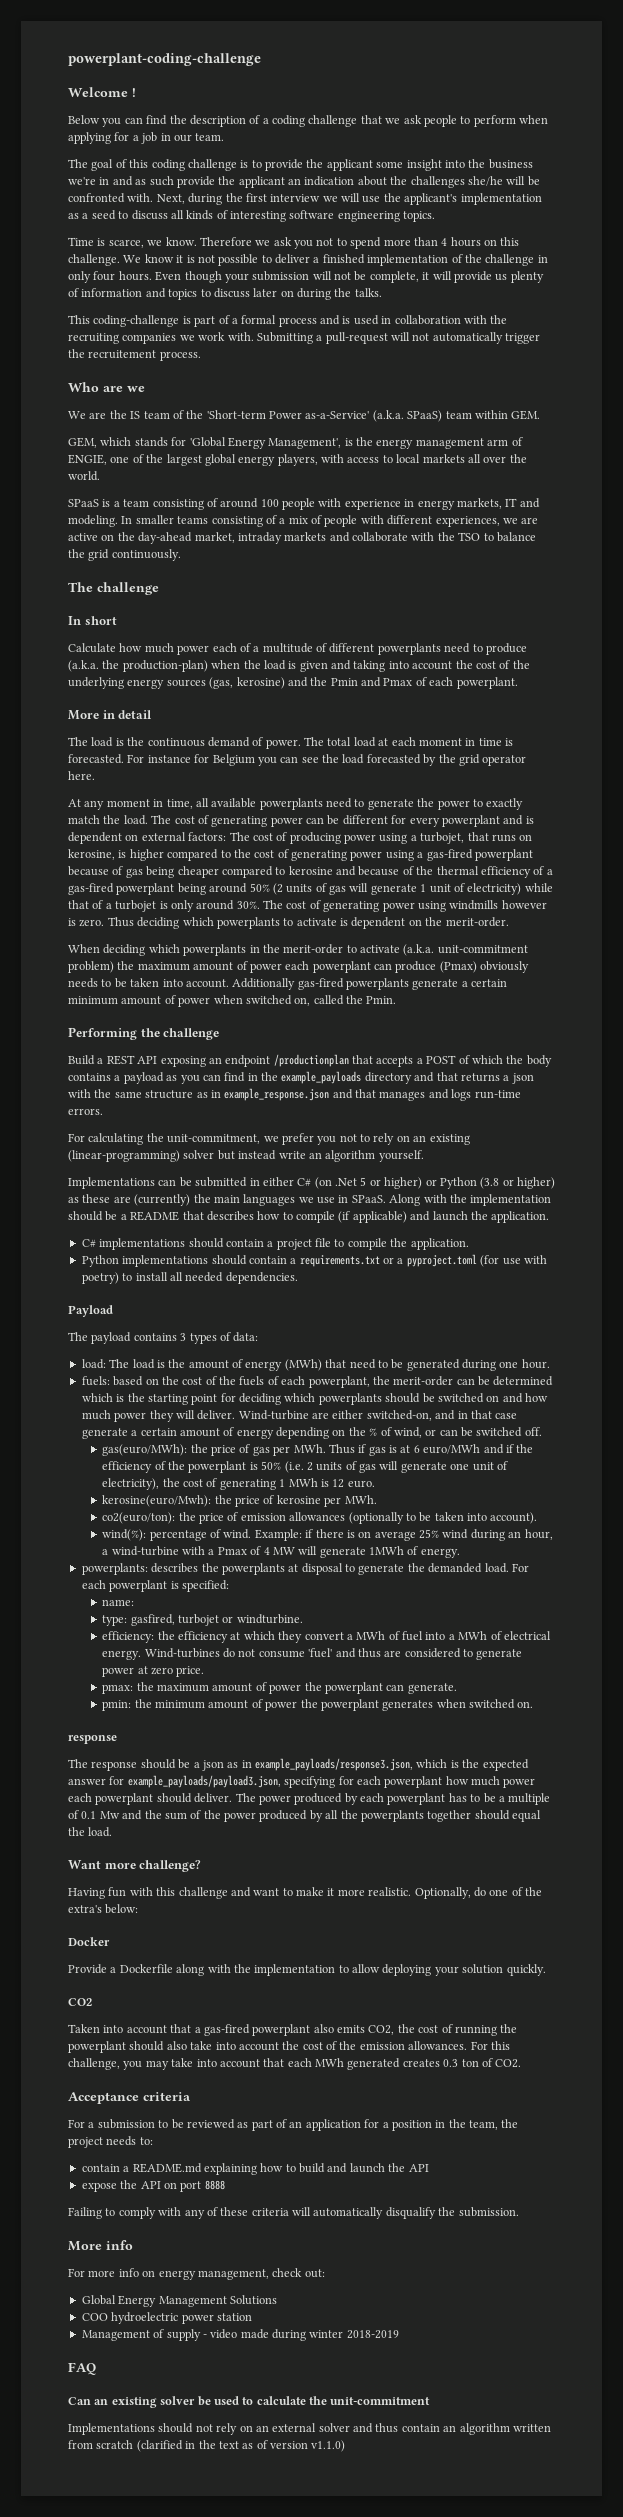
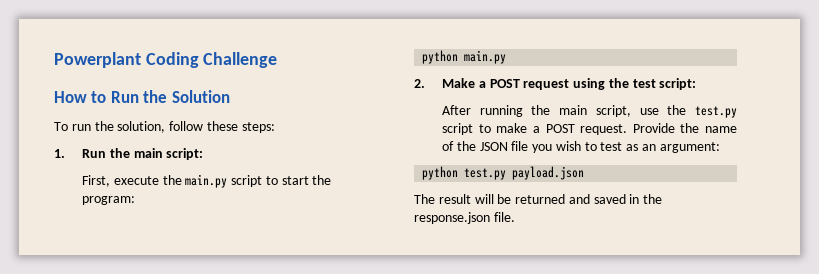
[68,53,261,66] [68,87,136,97] [68,115,548,127] [68,132,225,144] [68,159,533,171] [68,176,540,188] [68,193,542,205] [68,210,436,222] [68,237,520,249] [68,254,548,266] [68,271,544,283] [68,288,382,300] [68,315,508,327] [68,332,541,344] [68,349,201,361] [68,382,145,392] [68,410,541,422] [68,437,523,449] [68,454,527,466] [68,471,100,481] [68,498,540,510] [68,515,539,527] [68,532,536,544] [68,549,181,561] [68,582,159,595] [68,616,117,625] [68,643,527,655] [68,660,530,672] [68,677,518,689] [68,710,153,720] [68,737,513,749] [68,754,527,766] [68,771,95,780] [68,798,524,810] [68,815,534,827] [68,832,533,844] [68,849,533,861] [68,866,553,878] [68,883,553,895] [68,900,547,912] [68,917,509,929] [68,944,528,956] [68,961,530,973] [68,978,508,990] [68,995,397,1007] [68,1027,220,1040] [68,1054,552,1067] [68,1071,534,1084] [68,1088,521,1101] [68,1108,103,1115] [68,1133,470,1145] [68,1150,424,1162] [68,1177,555,1189] [68,1194,552,1206] [68,1211,550,1223] [81,1238,469,1250] [81,1254,547,1267] [81,1272,298,1284] [68,1305,113,1317] [68,1332,259,1344] [81,1359,550,1371] [81,1376,554,1388] [81,1393,548,1405] [81,1410,518,1422] [81,1427,542,1439] [102,1444,534,1456] [102,1461,508,1473] [102,1478,375,1490] [102,1495,377,1507] [102,1512,538,1524] [102,1529,553,1541] [102,1546,460,1558] [81,1563,529,1575] [81,1580,229,1592] [102,1599,135,1606] [102,1614,303,1626] [102,1631,551,1643] [102,1648,523,1660] [102,1666,205,1677] [102,1682,457,1694] [102,1699,534,1711] [68,1735,117,1744] [68,1758,529,1771] [68,1775,536,1788] [68,1793,551,1805] [68,1810,541,1822] [68,1827,113,1837] [68,1860,202,1872] [68,1887,542,1899] [68,1904,139,1914] [68,1937,110,1946] [68,1964,546,1976] [68,1998,92,2006] [68,2024,518,2036] [68,2041,510,2053] [68,2058,522,2070] [68,2092,191,2104] [68,2119,519,2131] [68,2136,153,2148] [81,2163,429,2175] [81,2180,225,2192] [68,2207,519,2219] [68,2240,133,2251] [68,2268,325,2280] [81,2295,277,2307] [81,2312,252,2324] [81,2329,399,2341] [68,2362,96,2375] [68,2396,431,2408] [68,2423,551,2435] [68,2440,346,2452] powerplant-coding-challenge // Welcome ! // Below you can find the description of a coding challenge that we ask people to perform when applying for a job in our team. // The goal of this coding challenge is to provide the applicant some insight into the business we're in and as such provide the applicant an indication about the challenges she/he will be confronted with. Next, during the first interview we will use the applicant's implementation as a seed to discuss all kinds of interesting software engineering topics. // Time is scarce, we know. Therefore we ask you not to spend more than 4 hours on this challenge. We know it is not possible to deliver a finished implementation of the challenge in only four hours. Even though your submission will not be complete, it will provide us plenty of information and topics to discuss later on during the talks. // This coding-challenge is part of a formal process and is used in collaboration with the recruiting companies we work with. Submitting a pull-request will not automatically trigger the recruitement process. // Who are we // We are the IS team of the 'Short-term Power as-a-Service' (a.k.a. SPaaS) team within GEM. // GEM, which stands for 'Global Energy Management', is the energy management arm of ENGIE, one of the largest global energy players, with access to local markets all over the world. // SPaaS is a team consisting of around 100 people with experience in energy markets, IT and modeling. In smaller teams consisting of a mix of people with different experiences, we are active on the day-ahead market, intraday markets and collaborate with the TSO to balance the grid continuously. // The challenge // In short // Calculate how much power each of a multitude of different powerplants need to produce (a.k.a. the production-plan) when the load is given and taking into account the cost of the underlying energy sources (gas, kerosine) and the Pmin and Pmax of each powerplant. // More in detail // The load is the continuous demand of power. The total load at each moment in time is forecasted. For instance for Belgium you can see the load forecasted by the grid operator here. // At any moment in time, all available powerplants need to generate the power to exactly match the load. The cost of generating power can be different for every powerplant and is dependent on external factors: The cost of producing power using a turbojet, that runs on kerosine, is higher compared to the cost of generating power using a gas-fired powerplant because of gas being cheaper compared to kerosine and because of the thermal efficiency of a gas-fired powerplant being around 50% (2 units of gas will generate 1 unit of electricity) while that of a turbojet is only around 30%. The cost of generating power using windmills however is zero. Thus deciding which powerplants to activate is dependent on the merit-order. // When deciding which powerplants in the merit-order to activate (a.k.a. unit-commitment problem) the maximum amount of power each powerplant can produce (Pmax) obviously needs to be taken into account. Additionally gas-fired powerplants generate a certain minimum amount of power when switched on, called the Pmin. // Performing the challenge // Build a REST API exposing an endpoint /productionplan that accepts a POST of which the body contains a payload as you can find in the example_payloads directory and that returns a json with the same structure as in example_response.json and that manages and logs run-time errors. // For calculating the unit-commitment, we prefer you not to rely on an existing (linear-programming) solver but instead write an algorithm yourself. // Implementations can be submitted in either C# (on .Net 5 or higher) or Python (3.8 or higher) as these are (currently) the main languages we use in SPaaS. Along with the implementation should be a README that describes how to compile (if applicable) and launch the application. // C# implementations should contain a project file to compile the application. // Python implementations should contain a requirements.txt or a pyproject.toml (for use with poetry) to install all needed dependencies. // Payload // The payload contains 3 types of data: // load: The load is the amount of energy (MWh) that need to be generated during one hour. // fuels: based on the cost of the fuels of each powerplant, the merit-order can be determined which is the starting point for deciding which powerplants should be switched on and how much power they will deliver. Wind-turbine are either switched-on, and in that case generate a certain amount of energy depending on the % of wind, or can be switched off. // gas(euro/MWh): the price of gas per MWh. Thus if gas is at 6 euro/MWh and if the efficiency of the powerplant is 50% (i.e. 2 units of gas will generate one unit of electricity), the cost of generating 1 MWh is 12 euro. // kerosine(euro/Mwh): the price of kerosine per MWh. // co2(euro/ton): the price of emission allowances (optionally to be taken into account). // wind(%): percentage of wind. Example: if there is on average 25% wind during an hour, a wind-turbine with a Pmax of 4 MW will generate 1MWh of energy. // powerplants: describes the powerplants at disposal to generate the demanded load. For each powerplant is specified: // name: // type: gasfired, turbojet or windturbine. // efficiency: the efficiency at which they convert a MWh of fuel into a MWh of electrical energy. Wind-turbines do not consume 'fuel' and thus are considered to generate power at zero price. // pmax: the maximum amount of power the powerplant can generate. // pmin: the minimum amount of power the powerplant generates when switched on. // response // The response should be a json as in example_payloads/response3.json, which is the expected answer for example_payloads/payload3.json, specifying for each powerplant how much power each powerplant should deliver. The power produced by each powerplant has to be a multiple of 0.1 Mw and the sum of the power produced by all the powerplants together should equal the load. // Want more challenge? // Having fun with this challenge and want to make it more realistic. Optionally, do one of the extra's below: // Docker // Provide a Dockerfile along with the implementation to allow deploying your solution quickly. // CO2 // Taken into account that a gas-fired powerplant also emits CO2, the cost of running the powerplant should also take into account the cost of the emission allowances. For this challenge, you may take into account that each MWh generated creates 0.3 ton of CO2. // Acceptance criteria // For a submission to be reviewed as part of an application for a position in the team, the project needs to: // contain a README.md explaining how to build and launch the API // expose the API on port 8888 // Failing to comply with any of these criteria will automatically disqualify the submission. // More info // For more info on energy management, check out: // Global Energy Management Solutions // COO hydroelectric power station // Management of supply - video made during winter 2018-2019 // FAQ // Can an existing solver be used to calculate the unit-commitment // Implementations should not rely on an external solver and thus contain an algorithm written from scratch (clarified in the text as of version v1.1.0) -> [54,52,278,68] [54,90,230,103] [54,121,275,133] [54,148,204,160] [81,174,332,188] [81,196,135,205] [422,50,507,64] [414,78,697,90] [441,105,737,118] [441,123,737,135] [441,141,720,153] [422,166,585,180] [414,194,663,204] [414,212,515,224] Powerplant Coding Challenge // How to Run the Solution // To run the solution, follow these steps: // 1. Run the main script: // First, execute the main.py script to start the program: // python main.py // 2. Make a POST request using the test script: // After running the main script, use the test.py script to make a POST request. Provide the name of the JSON file you wish to test as an argument: // python test.py payload.json // The result will be returned and saved in the response.json file.

